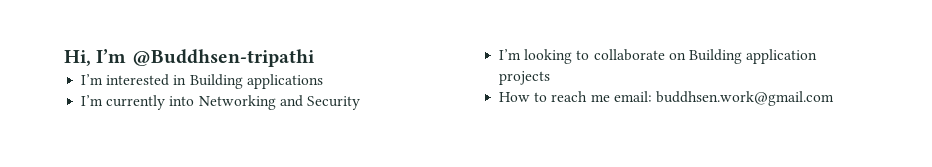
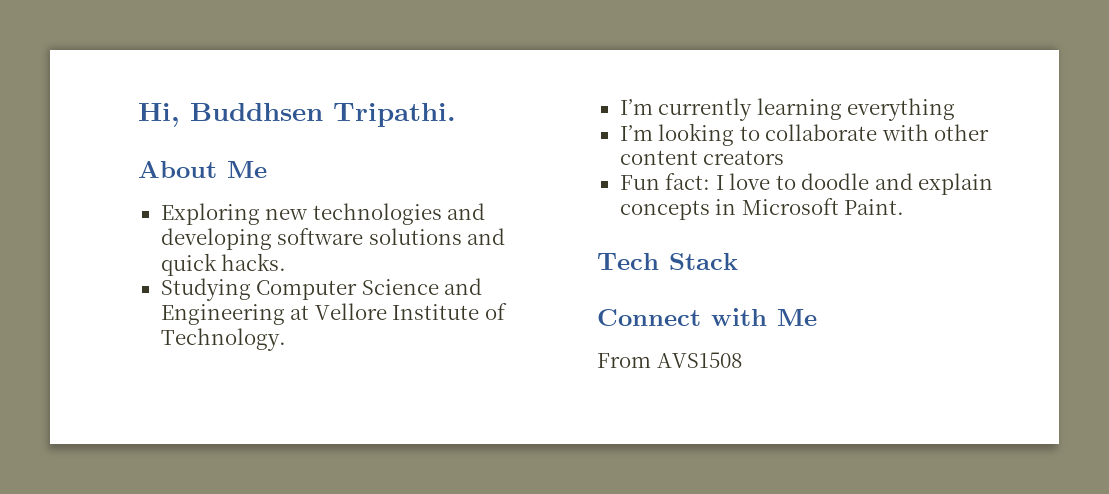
[96,49,315,67] [81,74,323,89] [81,95,360,110] [499,49,818,64] [499,71,551,85] [499,91,834,106] I’m @Buddhsen-tripathi // I’m interested in Building applications // I’m currently into Networking and Security // I’m looking to collaborate on Building application projects // How to reach me email: buddhsen.work@gmail.com -> [190,103,456,127] [138,161,267,178] [160,203,486,225] [160,228,506,250] [160,253,287,276] [160,278,483,301] [160,303,507,325] [160,328,286,351] [619,98,956,121] [619,123,990,146] [619,150,785,165] [619,173,994,195] [619,198,905,220] [597,253,738,270] [597,308,817,326] [597,352,742,368] Buddhsen Tripathi. // About Me // Exploring new technologies and developing software solutions and quick hacks. // Studying Computer Science and Engineering at Vellore Institute of Technology. // I’m currently learning everything // I’m looking to collaborate with other content creators // Fun fact: I love to doodle and explain concepts in Microsoft Paint. // Tech Stack // Connect with Me // From AVS1508

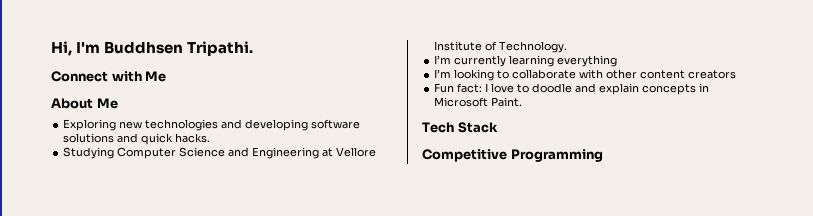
(180, 115) none -> [76,42,101,53] I'm
(456, 115) none -> [51,71,167,82] // Connect with Me
[597,308,817,326] [597,352,742,368] Connect with Me // From AVS1508 -> [422,149,603,162] Competitive Programming

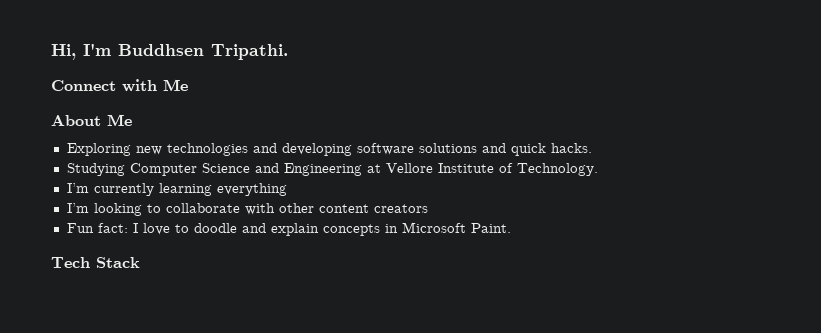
[422,149,603,162] // Competitive Programming -> (140, 262) none

